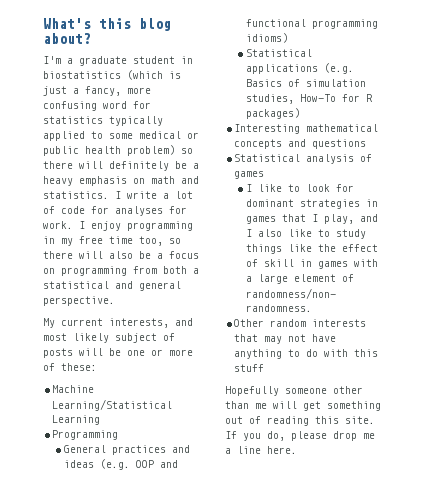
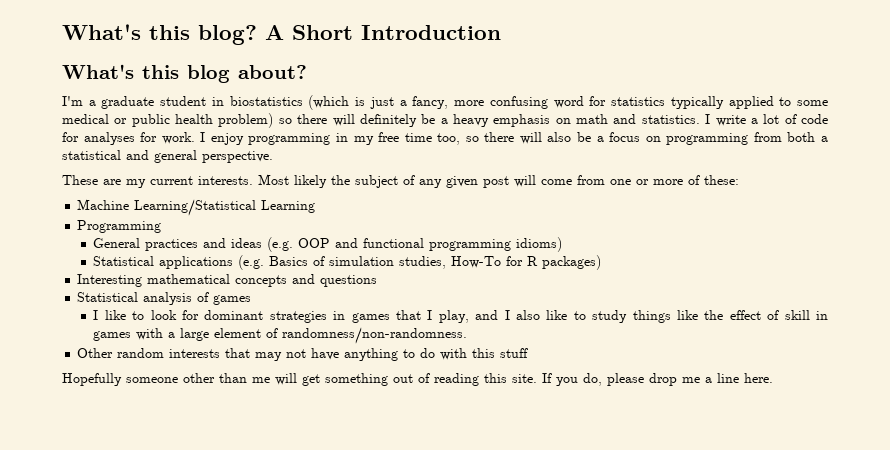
[43,18,131,29] What's this -> [62,24,501,45] [62,64,179,79] What's this blog? A Short Introduction // What's this
[43,318,193,328] [43,333,175,343] [43,348,121,358] My current interests, and most likely subject of posts will be -> [62,174,605,188] These are my current interests. Most likely the subject of any given post will come from

